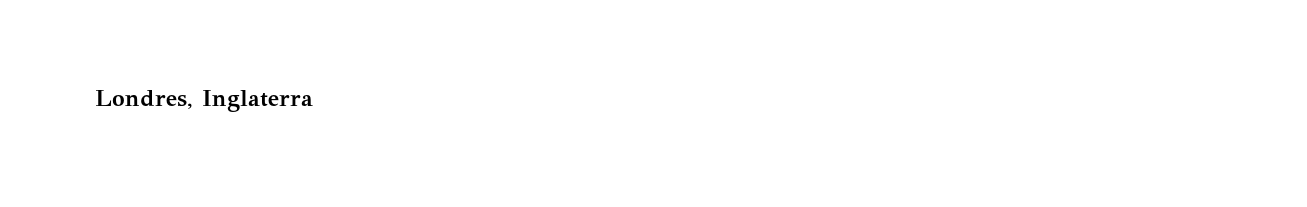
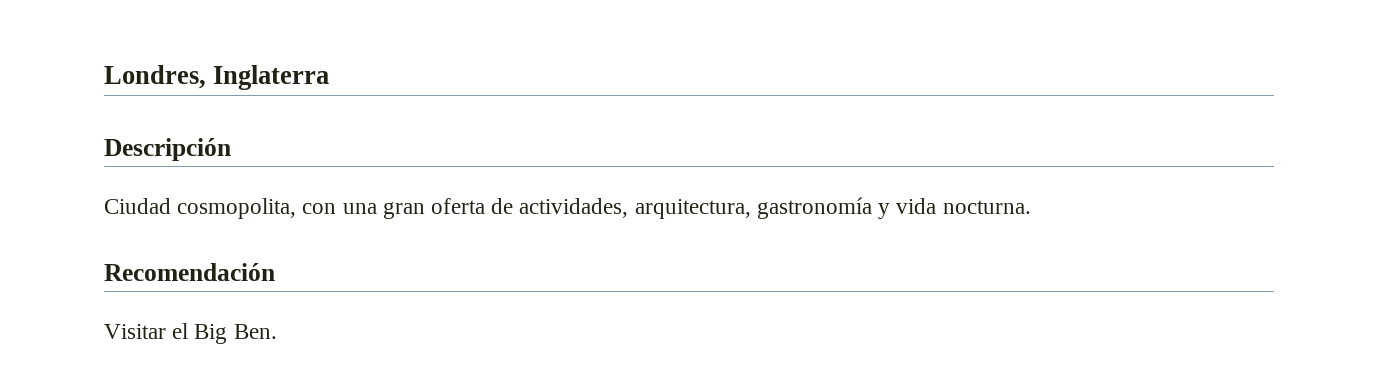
(313, 101) none -> [104,138,231,161] [104,197,1031,219] [104,263,275,281] [104,323,277,344] // Descripción // Ciudad cosmopolita, con una gran oferta de actividades, arquitectura, gastronomía y vida nocturna. // Recomendación // Visitar el Big Ben.

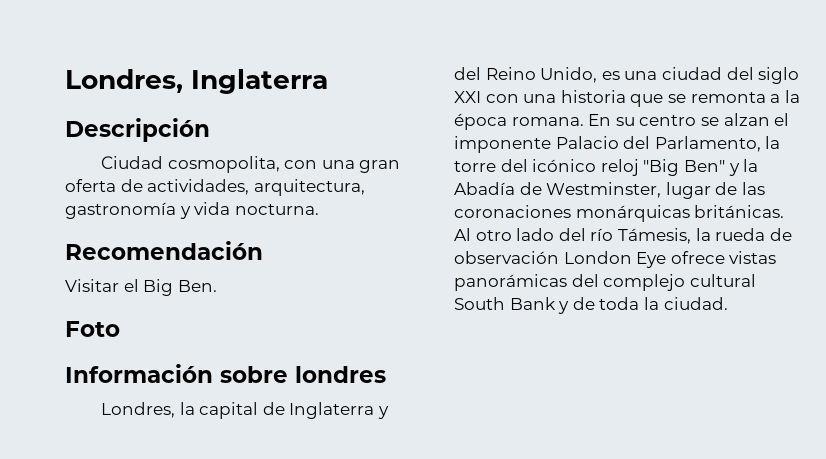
(277, 331) none -> [65,321,120,337] [65,364,386,383] [101,402,390,419] [454,67,800,84] [454,90,800,107] [454,113,790,130] [454,136,781,153] [454,159,759,176] [454,182,765,199] [454,205,785,222] [454,228,792,244] [454,251,777,268] [454,274,756,291] [454,297,728,314] // Foto // Información sobre londres // Londres, la capital de Inglaterra y del Reino Unido, es una ciudad del siglo XXI con una historia que se remonta a la época romana. En su centro se alzan el imponente Palacio del Parlamento, la torre del icónico reloj "Big Ben" y la Abadía de Westminster, lugar de las coronaciones monárquicas británicas. Al otro lado del río Támesis, la rueda de observación London Eye ofrece vistas panorámicas del complejo cultural South Bank y de toda la ciudad.

